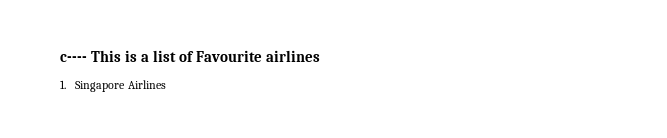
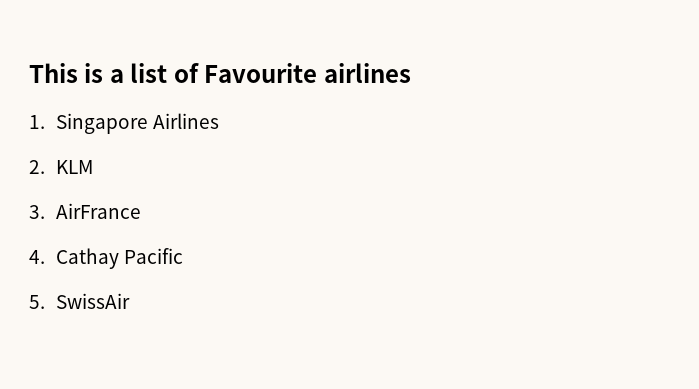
[60,54,87,62] c---- -> (29, 73) none
(166, 84) none -> [29,160,93,174] [29,203,141,219] [29,248,183,269] [29,293,130,309] // 2. KLM // 3. AirFrance // 4. Cathay Pacific // 5. SwissAir

